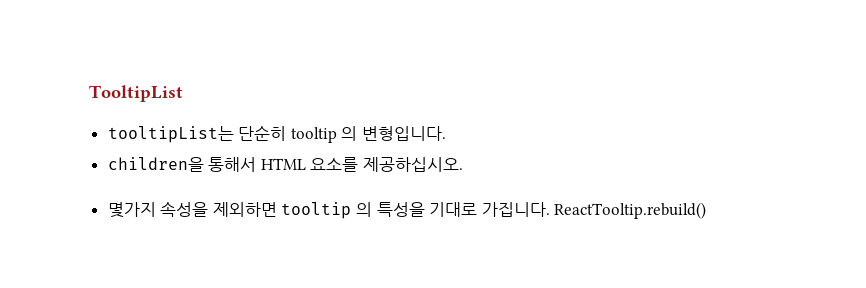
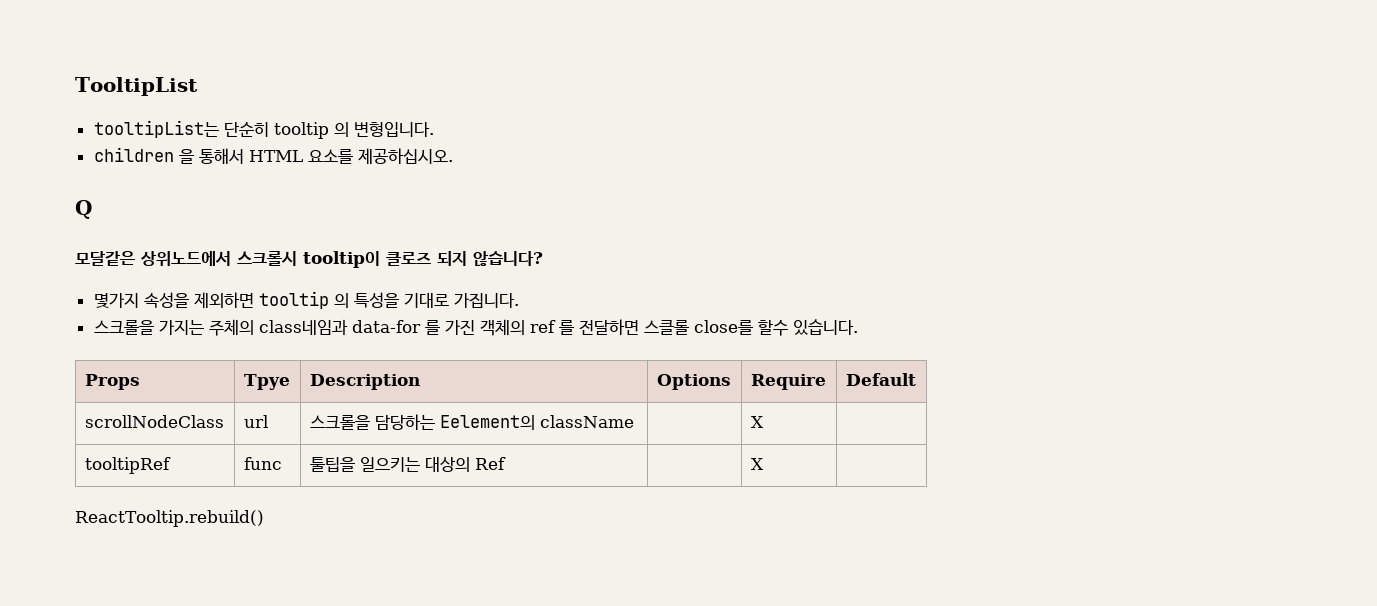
[107,157,204,172] children을 -> [93,147,194,164] children 을
(464, 164) none -> [75,200,92,219] [75,251,543,268] // Q // 모달같은 상위노드에서 스크롤시 tooltip이 클로즈 되지 않습니다?
(550, 209) none -> [93,319,858,336] [84,374,140,390] [243,374,290,390] [309,374,420,390] [656,374,731,390] [750,374,826,390] [845,373,916,386] [84,415,224,428] [243,415,268,428] [309,414,634,430] [750,416,764,428] [84,457,171,474] [243,457,282,470] [309,457,506,472] [750,458,764,470] // 스크롤을 가지는 주체의 class네임과 data-for 를 가진 객체의 ref 를 전달하면 스클롤 close를 할수 있습니다. // Props | Tpye | Description | Options | Require | Default // scrollNodeClass | url | 스크롤을 담당하는 Eelement의 className | | X | // tooltipRef | func | 툴팁을 일으키는 대상의 Ref | | X | //

